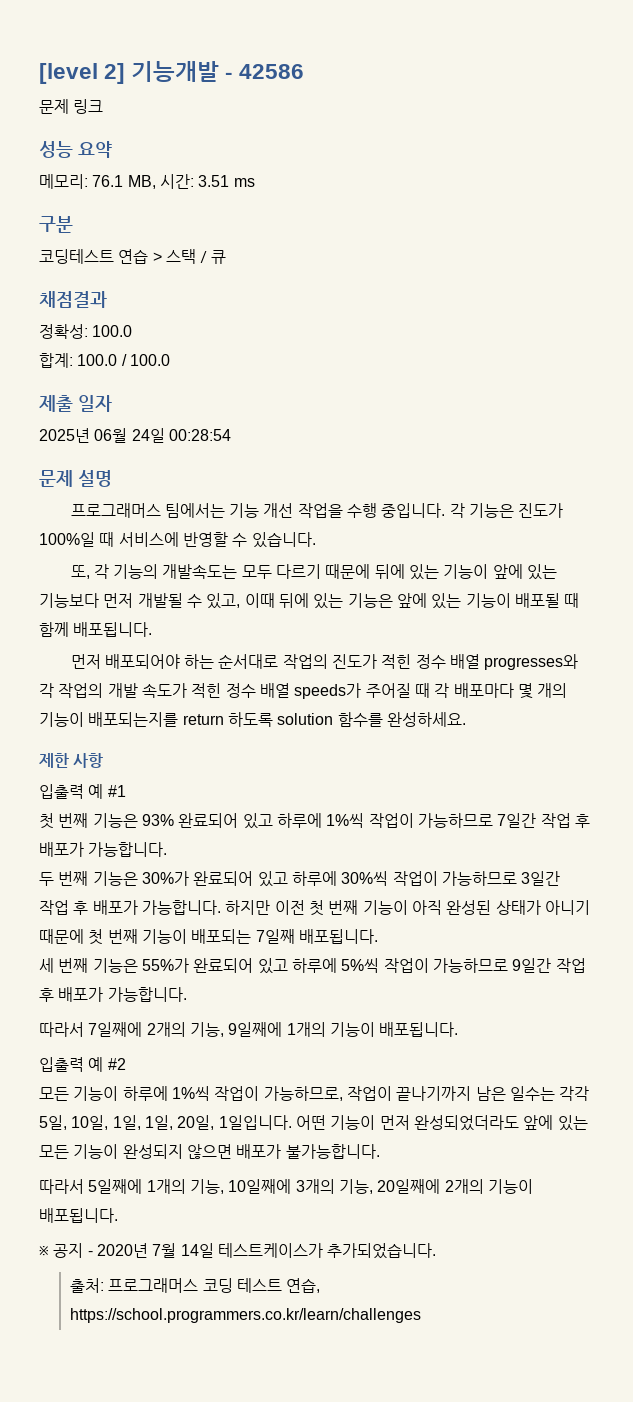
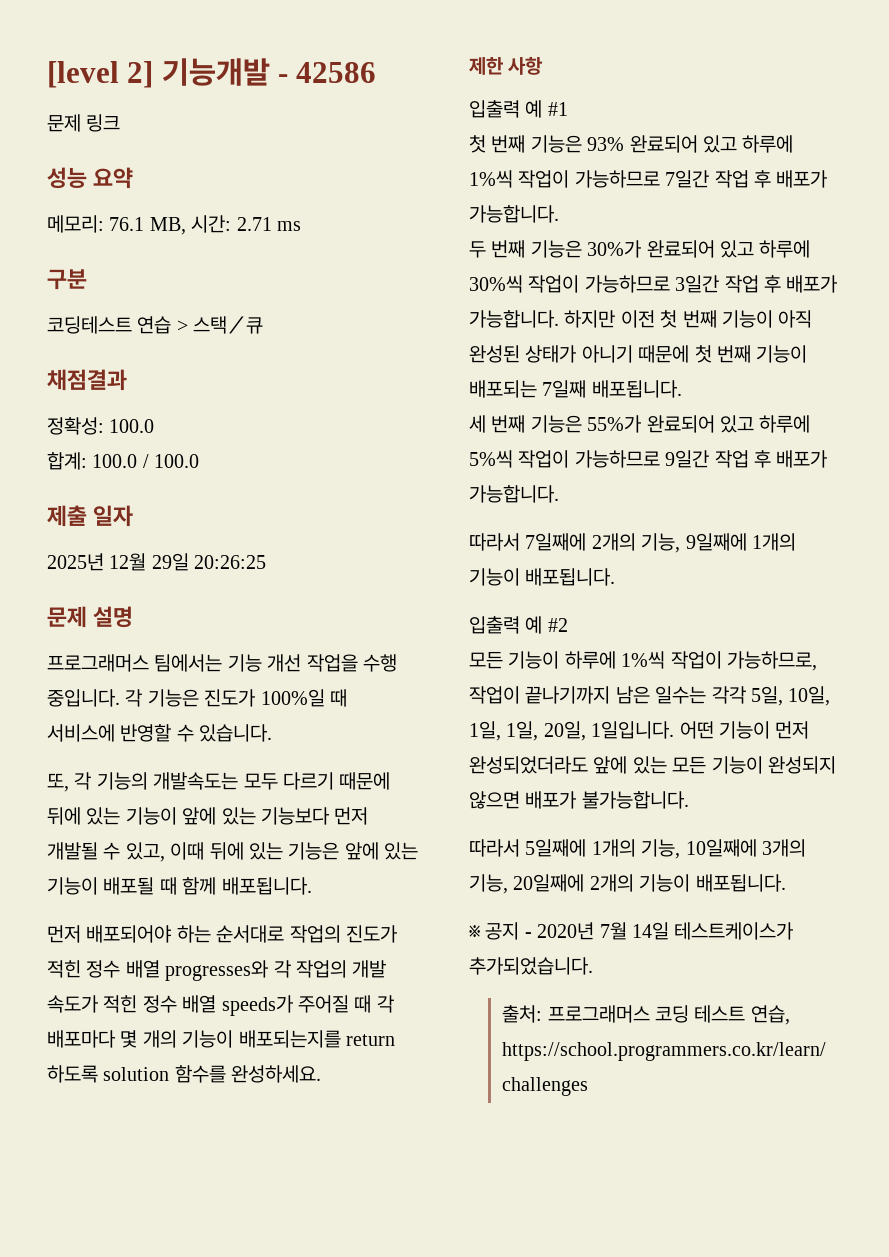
[198,175,230,187] 3.51 -> [236,217,272,231] 2.71
[94,428,231,443] 06월 24일 00:28:54 -> [109,553,267,571] 12월 29일 20:26:25

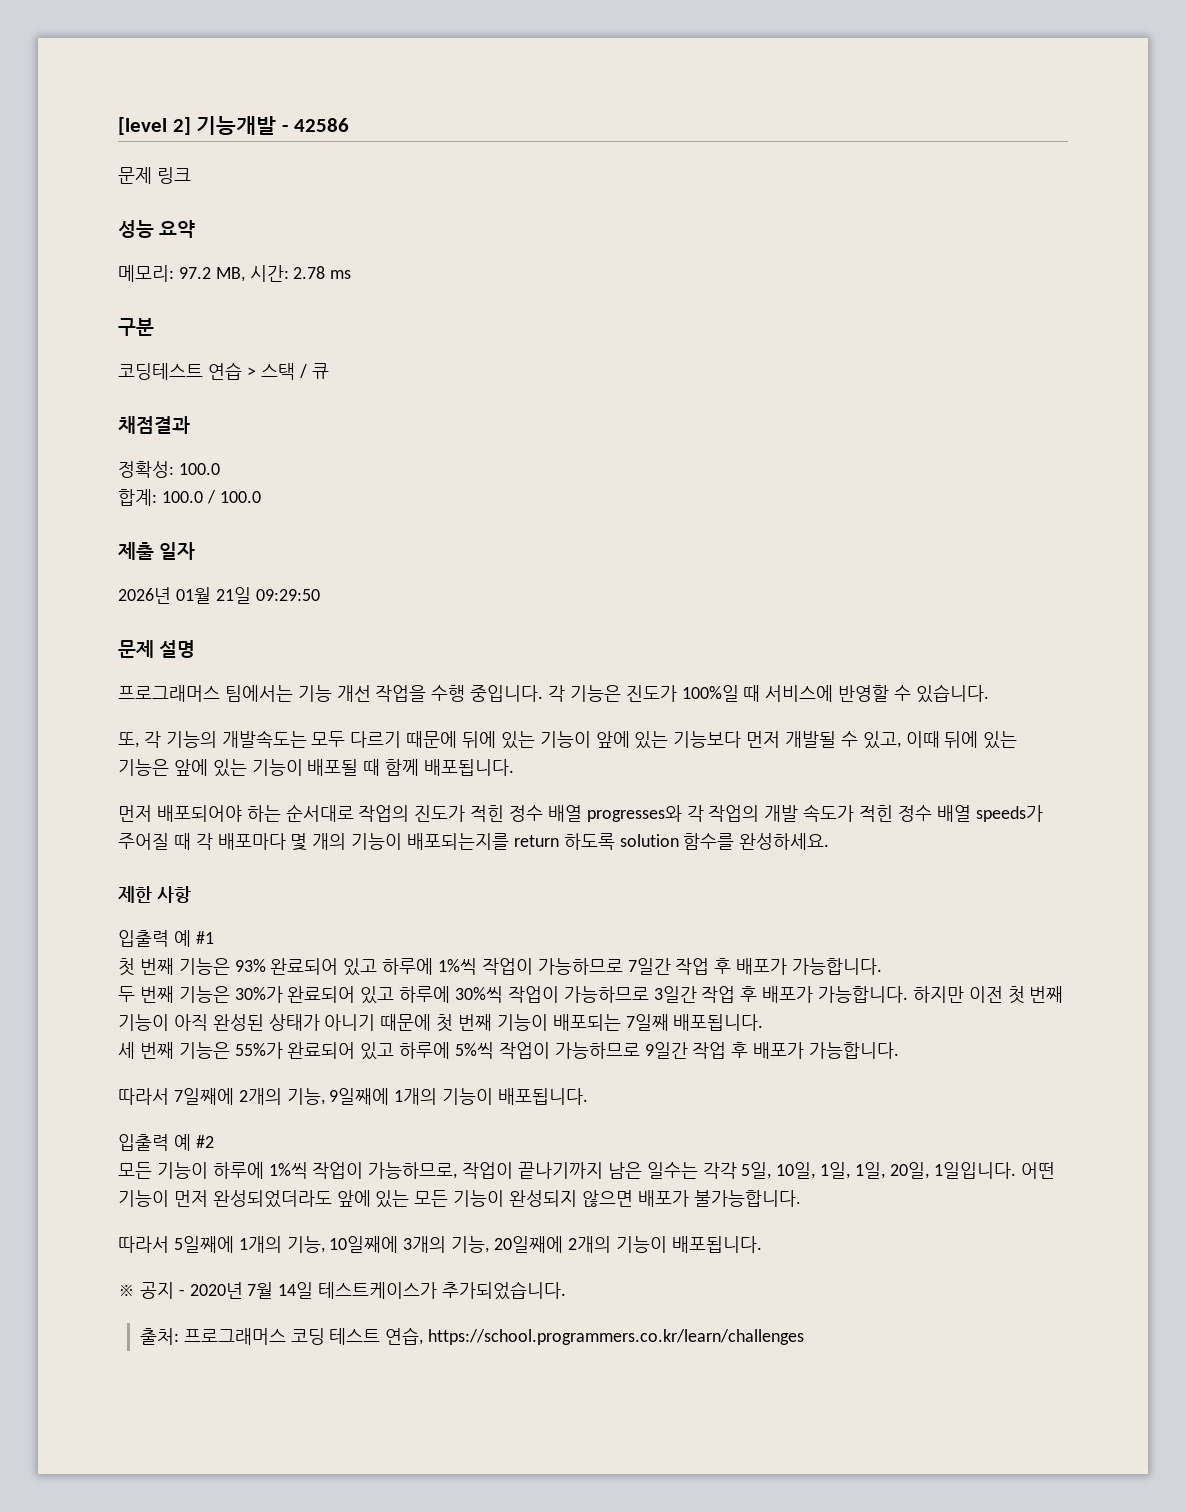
[109,217,145,231] 76.1 -> [178,267,211,279] 97.2
[236,217,272,231] 2.71 -> [293,266,326,279] 2.78
[47,553,267,571] 2025년 12월 29일 20:26:25 -> [118,587,320,604] 2026년 01월 21일 09:29:50

